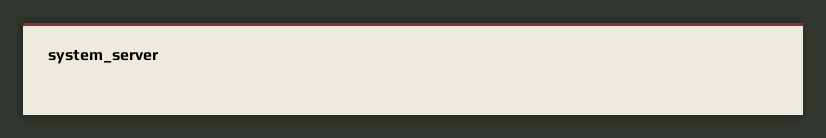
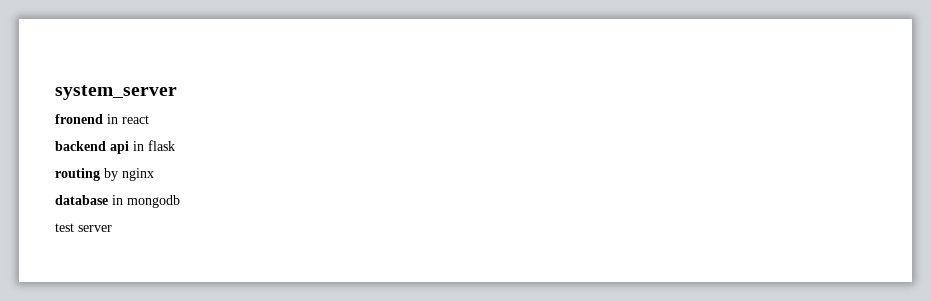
(159, 57) none -> [55,114,149,124] [55,140,175,154] [55,168,154,181] [55,195,180,208] [55,223,112,232] // fronend in react // backend api in flask // routing by nginx // database in mongodb // test server

